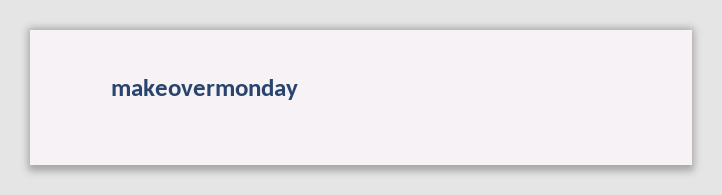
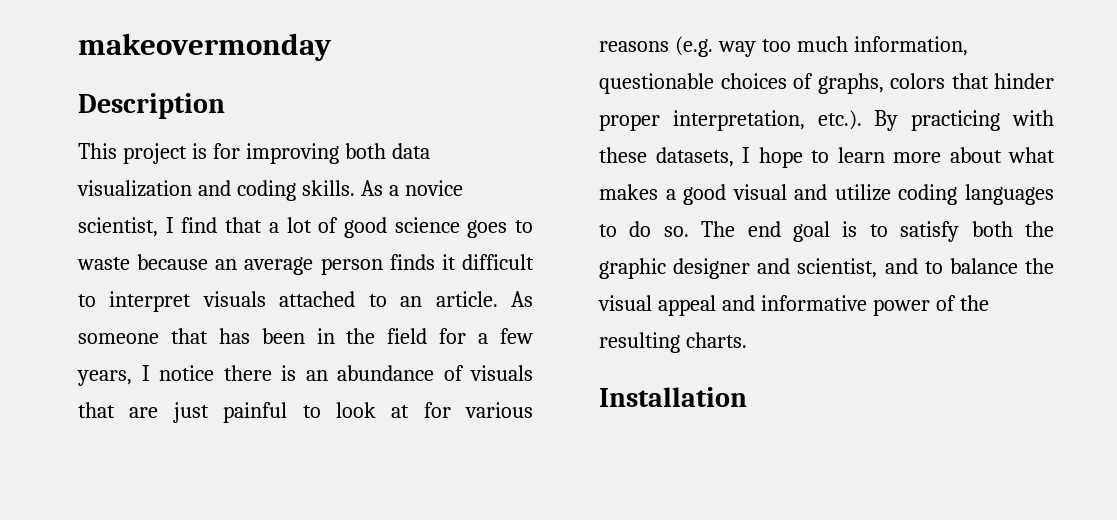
(298, 89) none -> [78,93,225,119] [78,143,430,164] [77,180,463,201] [78,217,533,238] [77,254,534,275] [78,291,533,312] [78,328,534,344] [77,365,533,386] [78,402,533,423] [599,36,968,57] [599,73,1054,94] [599,110,1054,131] [599,147,1055,168] [599,184,1054,205] [599,221,1054,242] [599,258,1054,279] [598,295,989,316] [599,332,747,353] [599,387,747,407] // Description // This project is for improving both data visualization and coding skills. As a novice scientist, I find that a lot of good science goes to waste because an average person finds it difficult to interpret visuals attached to an article. As someone that has been in the field for a few years, I notice there is an abundance of visuals that are just painful to look at for various reasons (e.g. way too much information, questionable choices of graphs, colors that hinder proper interpretation, etc.). By practicing with these datasets, I hope to learn more about what makes a good visual and utilize coding languages to do so. The end goal is to satisfy both the graphic designer and scientist, and to balance the visual appeal and informative power of the resulting charts. // Installation

